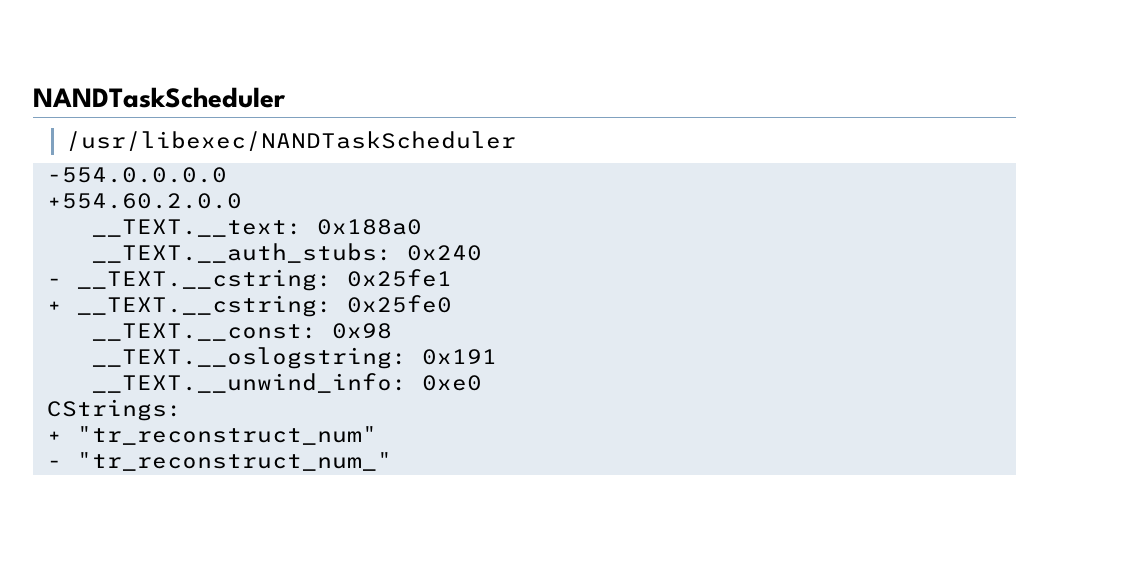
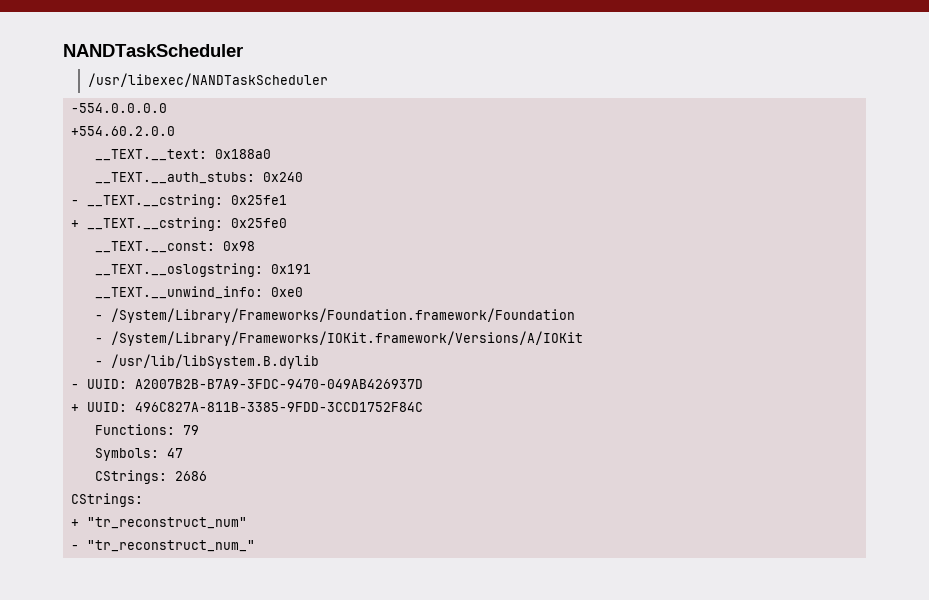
(482, 383) none -> [95,308,576,323] [95,331,584,346] [95,354,320,369] [71,379,424,389] [71,402,424,412] [95,424,200,435] [95,448,184,461] [95,470,208,484] // - /System/Library/Frameworks/Foundation.framework/Foundation // - /System/Library/Frameworks/IOKit.framework/Versions/A/IOKit // - /usr/lib/libSystem.B.dylib // - UUID: A2007B2B-B7A9-3FDC-9470-049AB426937D // + UUID: 496C827A-811B-3385-9FDD-3CCD1752F84C // Functions: 79 // Symbols: 47 // CStrings: 2686

